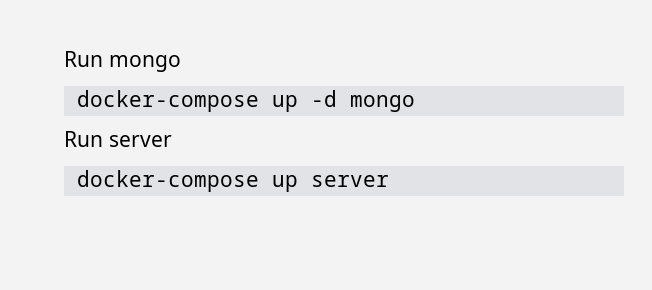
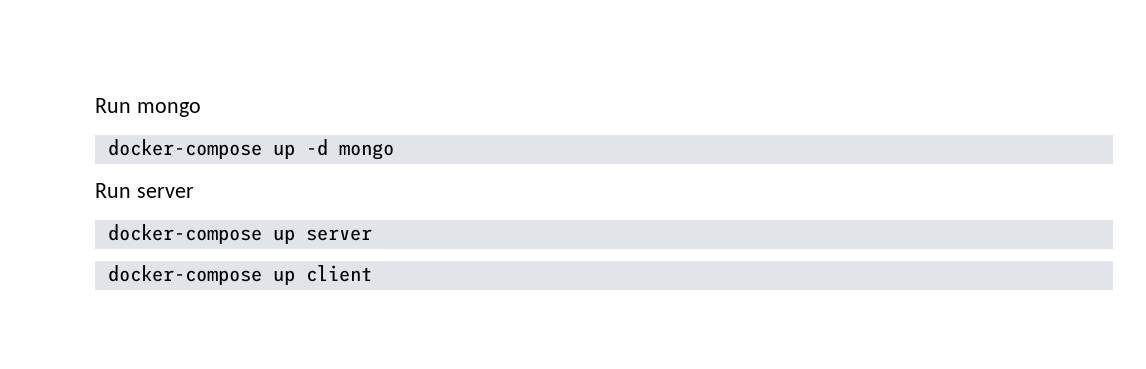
(389, 181) none -> [107,265,372,285] // docker-compose up client

